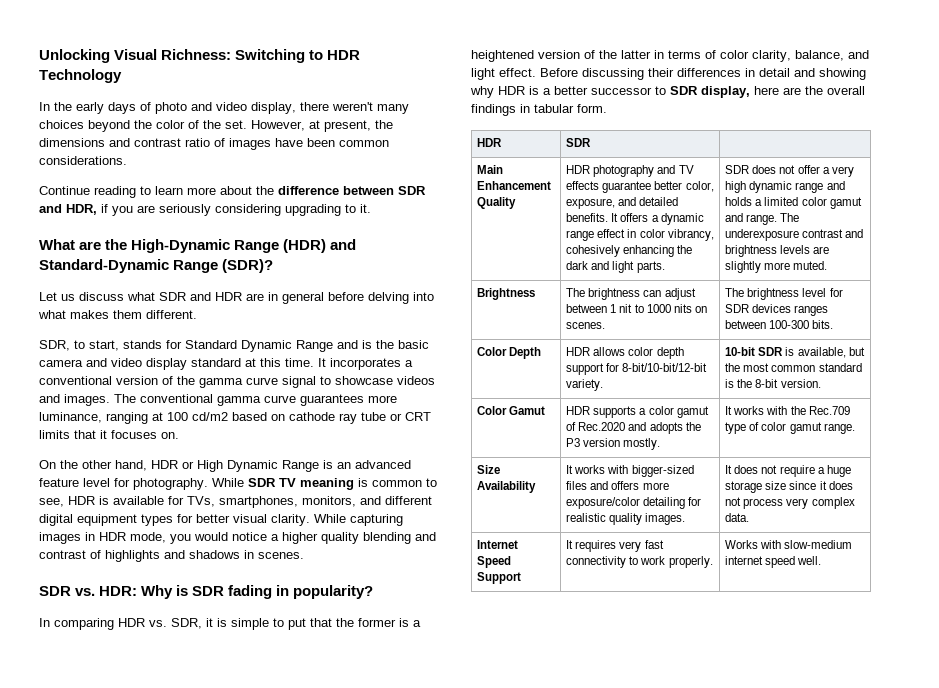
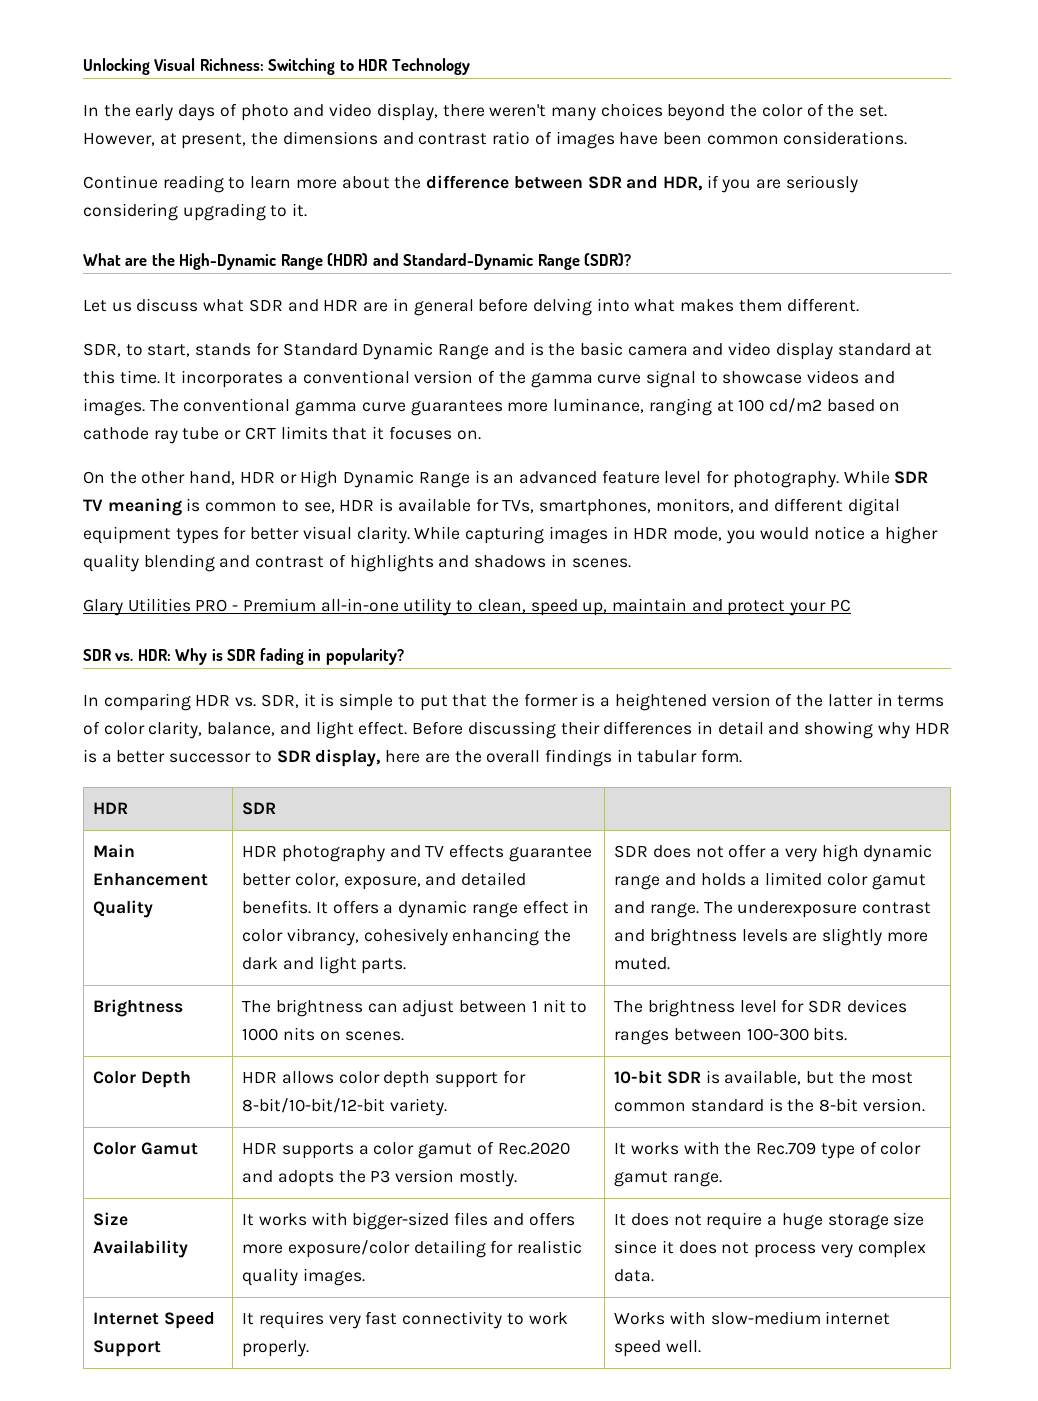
(304, 555) none -> [83,598,851,616] // Glary Utilities PRO - Premium all-in-one utility to clean, speed up, maintain and protect your PC

